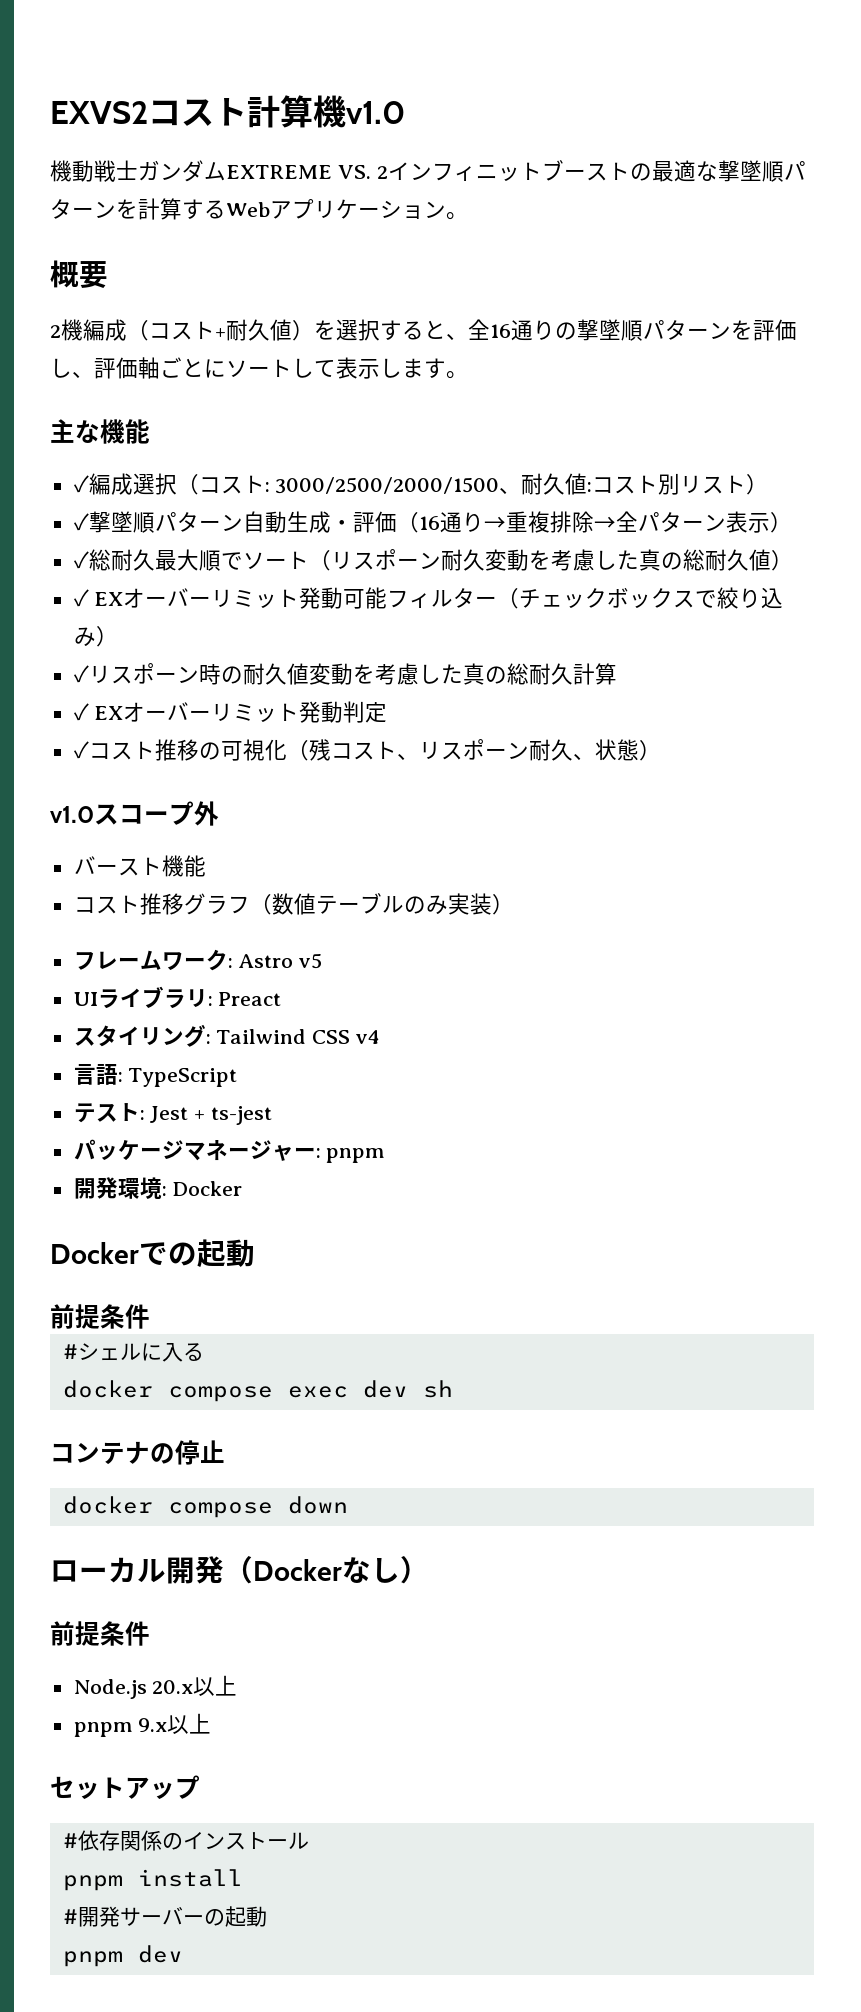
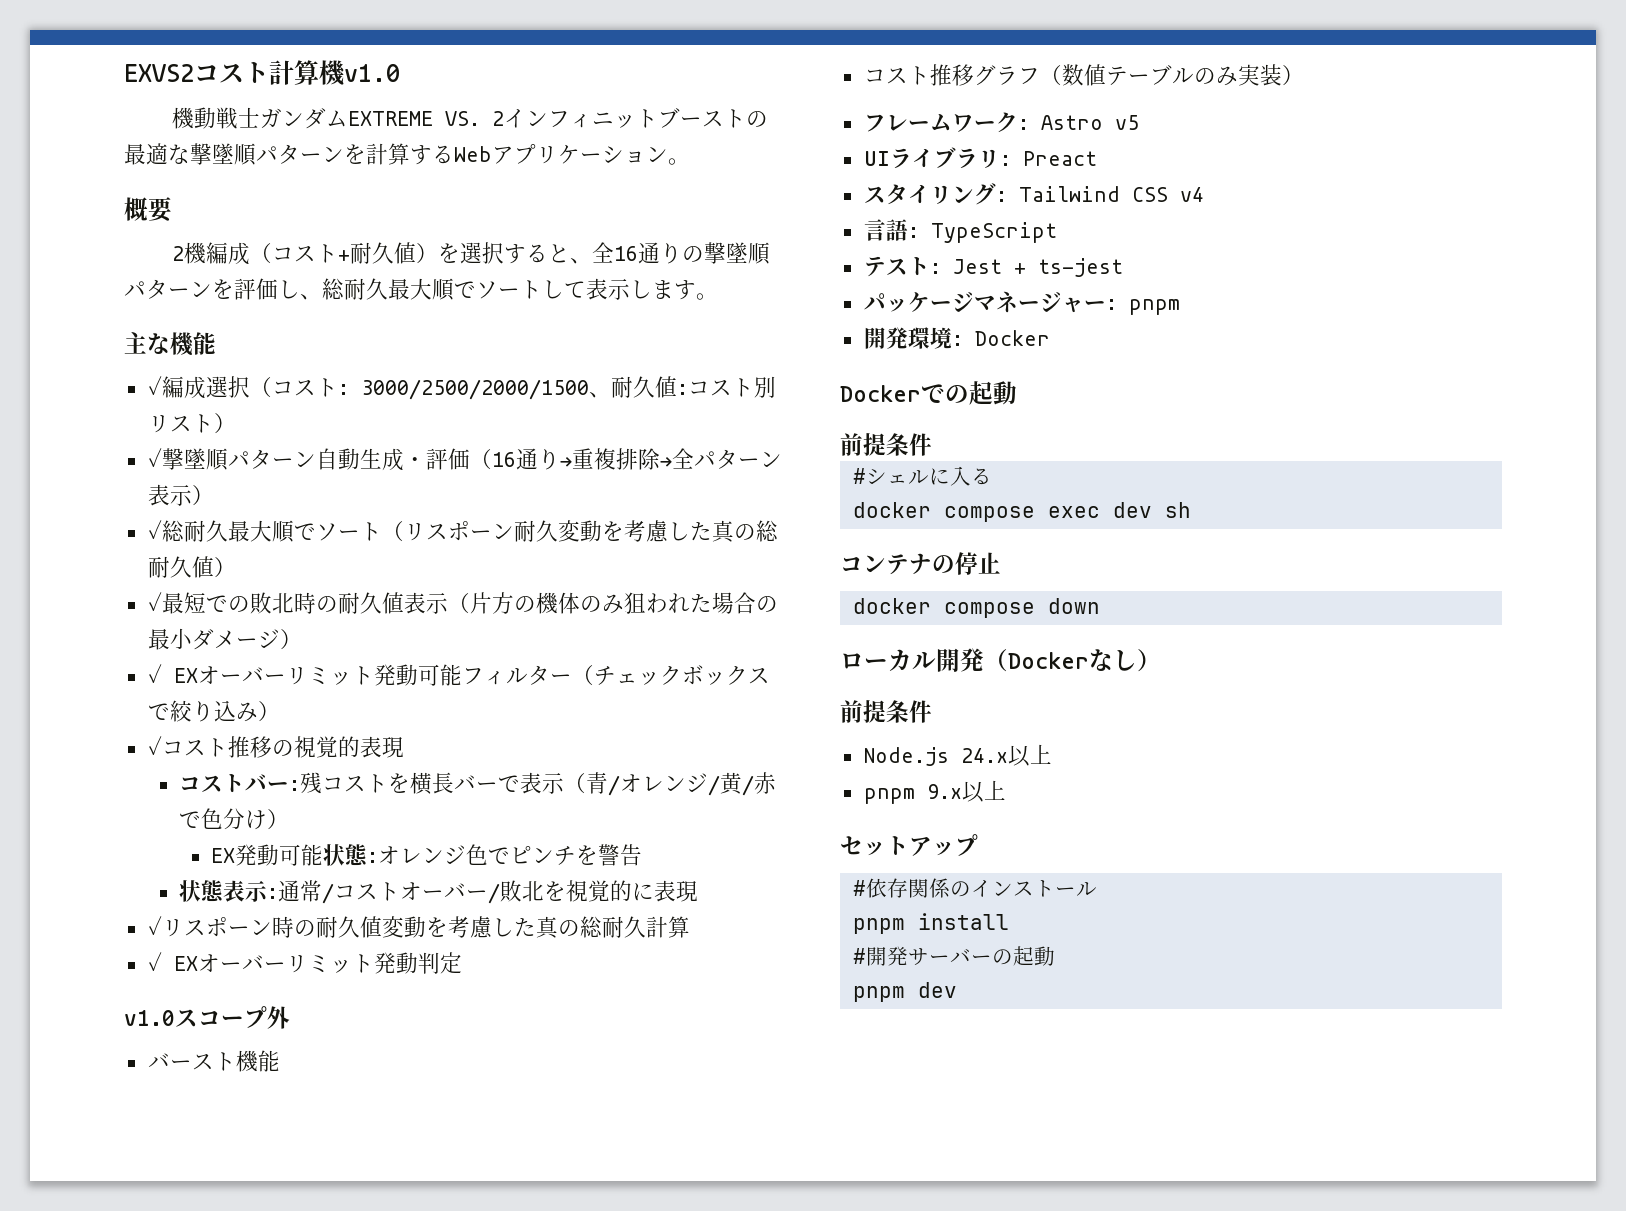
[94,357,226,379] 評価軸ごとに -> [322,278,476,301] 総耐久最大順で
(793, 560) none -> [147,592,778,614] [147,628,302,650] // ✓最短での敗北時の耐久値表示（片方の機体のみ狙われた場合の最小ダメージ）
(118, 636) none -> [147,736,404,758] [179,772,777,796] [179,808,290,830] [211,844,643,866] [179,880,699,904] // ✓コスト推移の視覚的表現 // コストバー:残コストを横長バーで表示（青/オレンジ/黄/赤で色分け） // EX発動可能状態:オレンジ色でピンチを警告 // 状態表示:通常/コストオーバー/敗北を視覚的に表現
[73,739,661,761] // ✓コスト推移の可視化（残コスト、リスポーン耐久、状態） -> (462, 963) none
[152,1680,194,1694] 20.x -> [960,748,1008,763] 24.x

